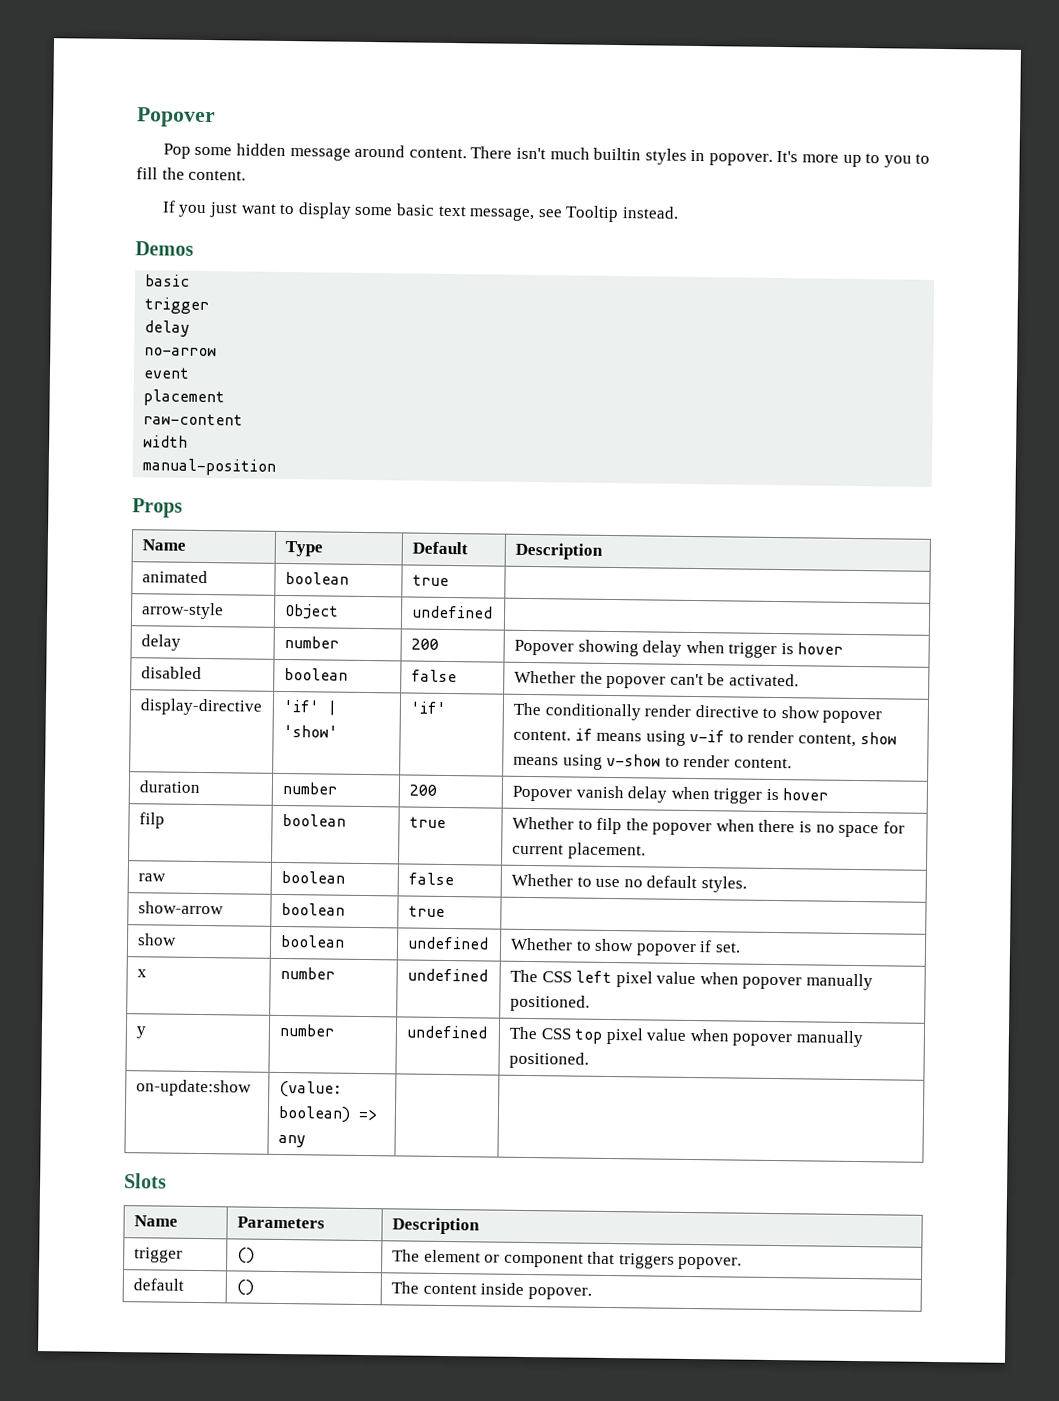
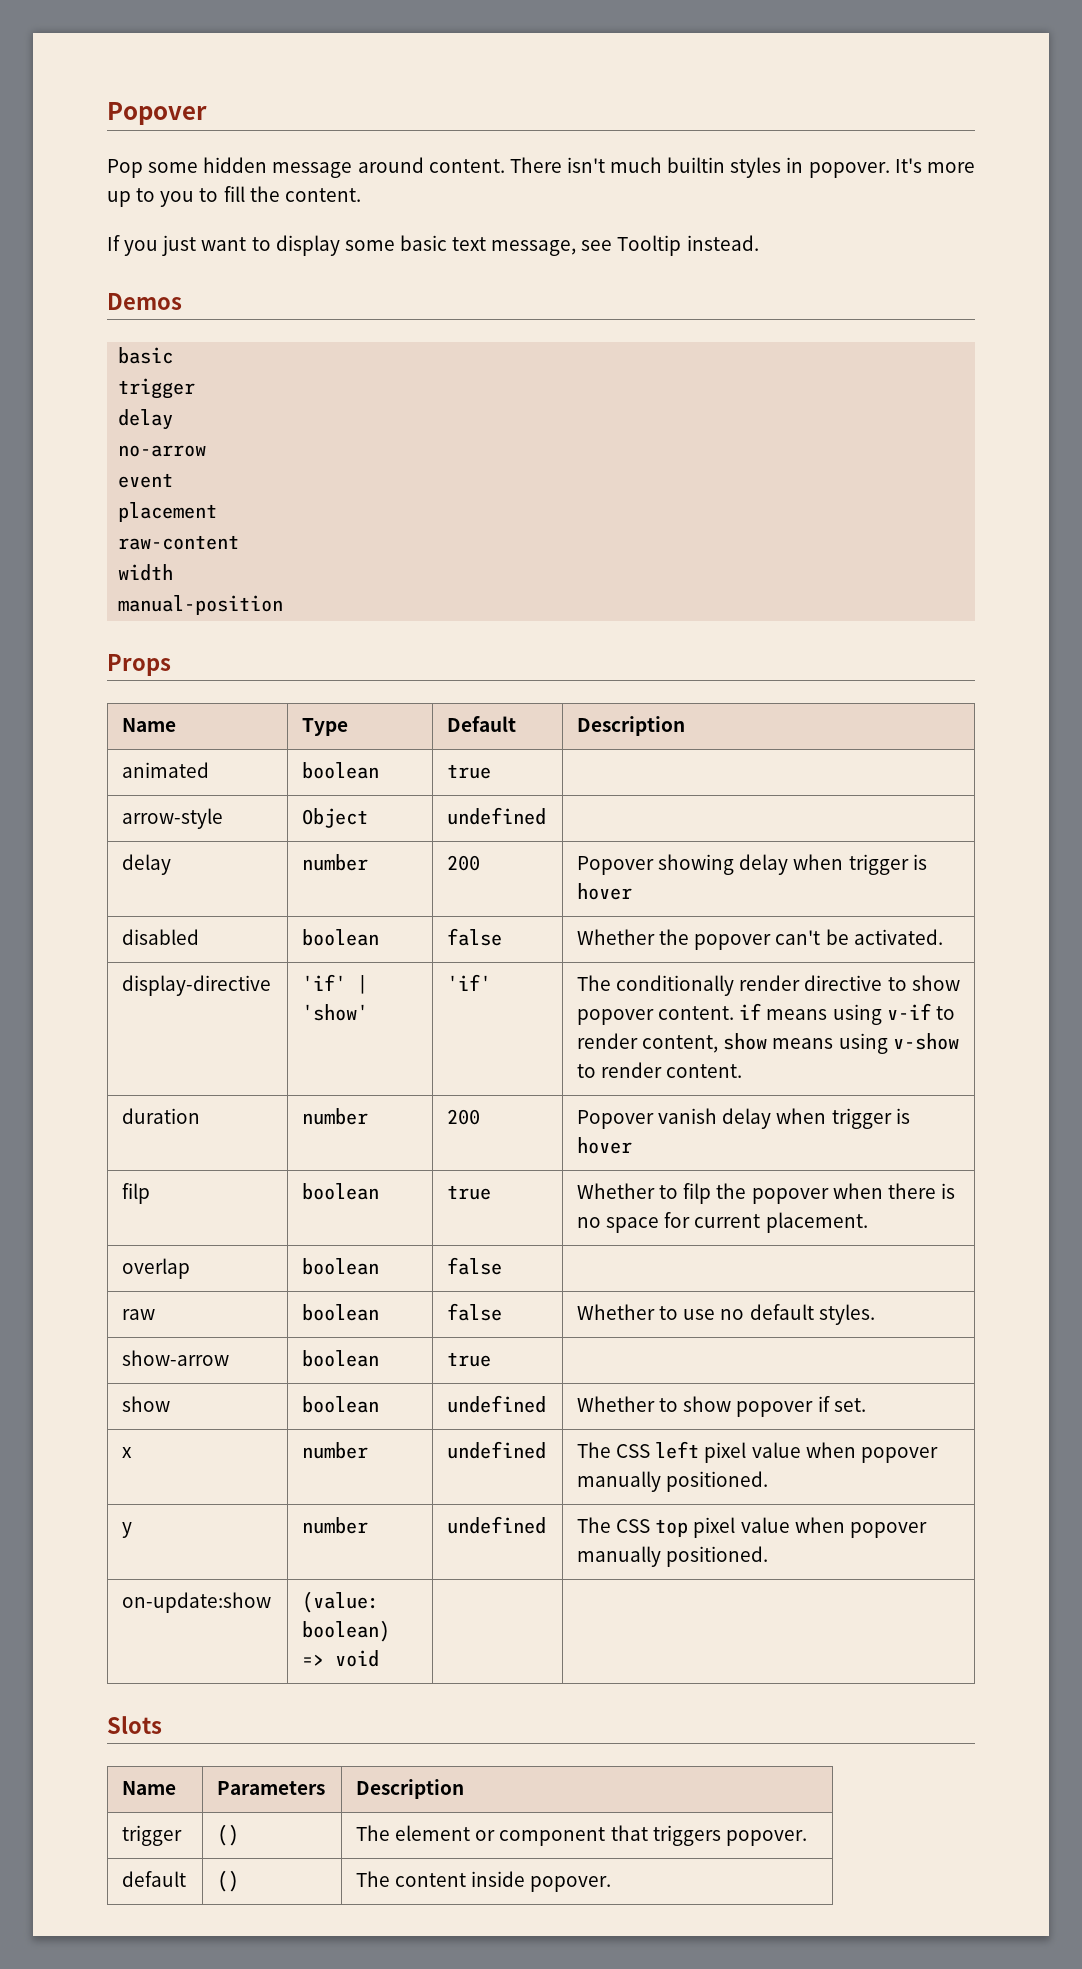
(646, 851) none -> [122,1258,191,1279] [302,1258,380,1275] [447,1257,503,1275] // overlap | boolean | false |
[277,1134,306,1148] any -> [335,1650,380,1667] void

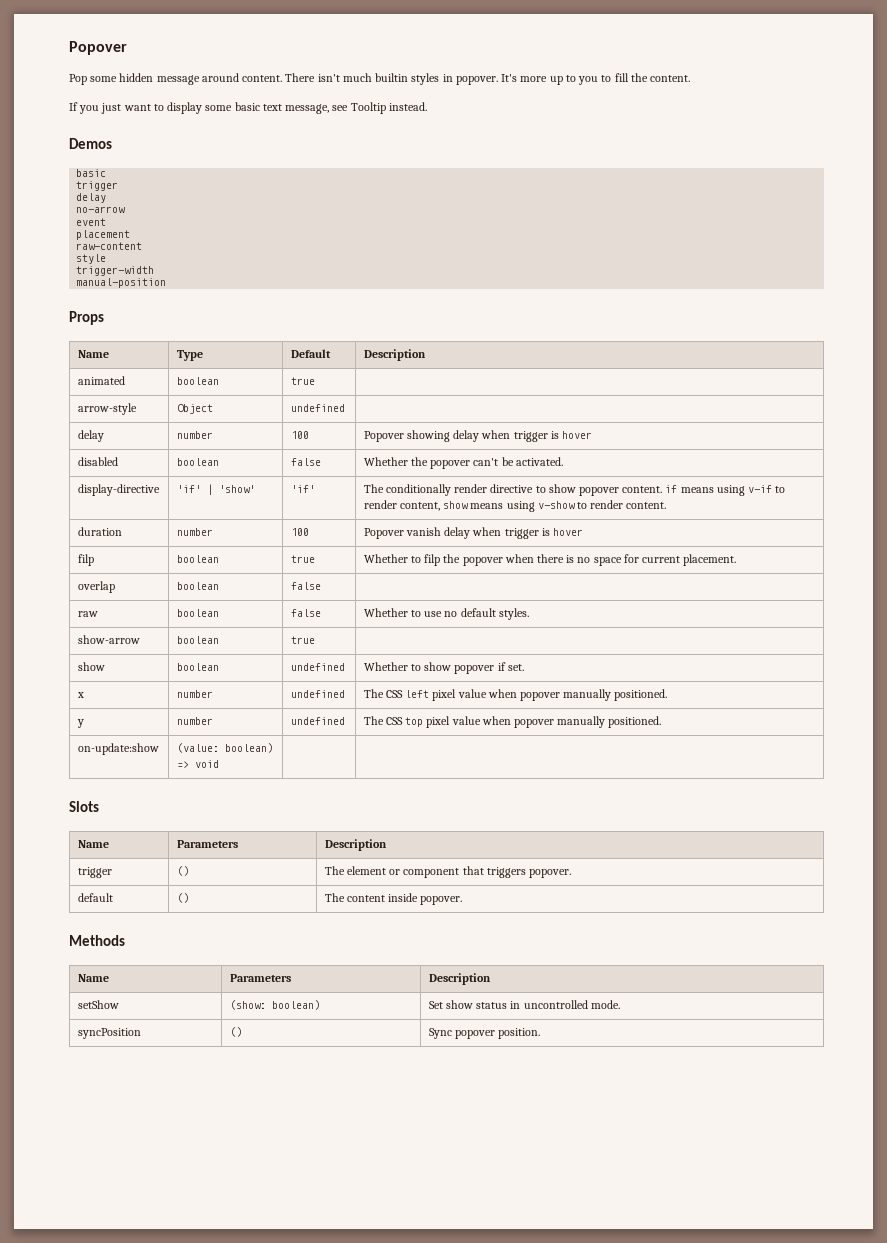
[118,564,174,581] width -> [76,254,107,264] [76,266,155,276] style // trigger-width
[447,855,481,871] 200 -> [290,431,309,439] 100
[447,1109,481,1125] 200 -> [290,528,309,536] 100
(612, 1884) none -> [69,935,125,946] [77,974,109,982] [229,974,291,982] [428,973,491,985] [77,1000,119,1009] [229,1000,320,1010] [428,1000,620,1009] [77,1028,141,1039] [229,1027,242,1037] [428,1028,541,1039] // Methods // Name | Parameters | Description // setShow | (show: boolean) | Set show status in uncontrolled mode. // syncPosition | () | Sync popover position.

